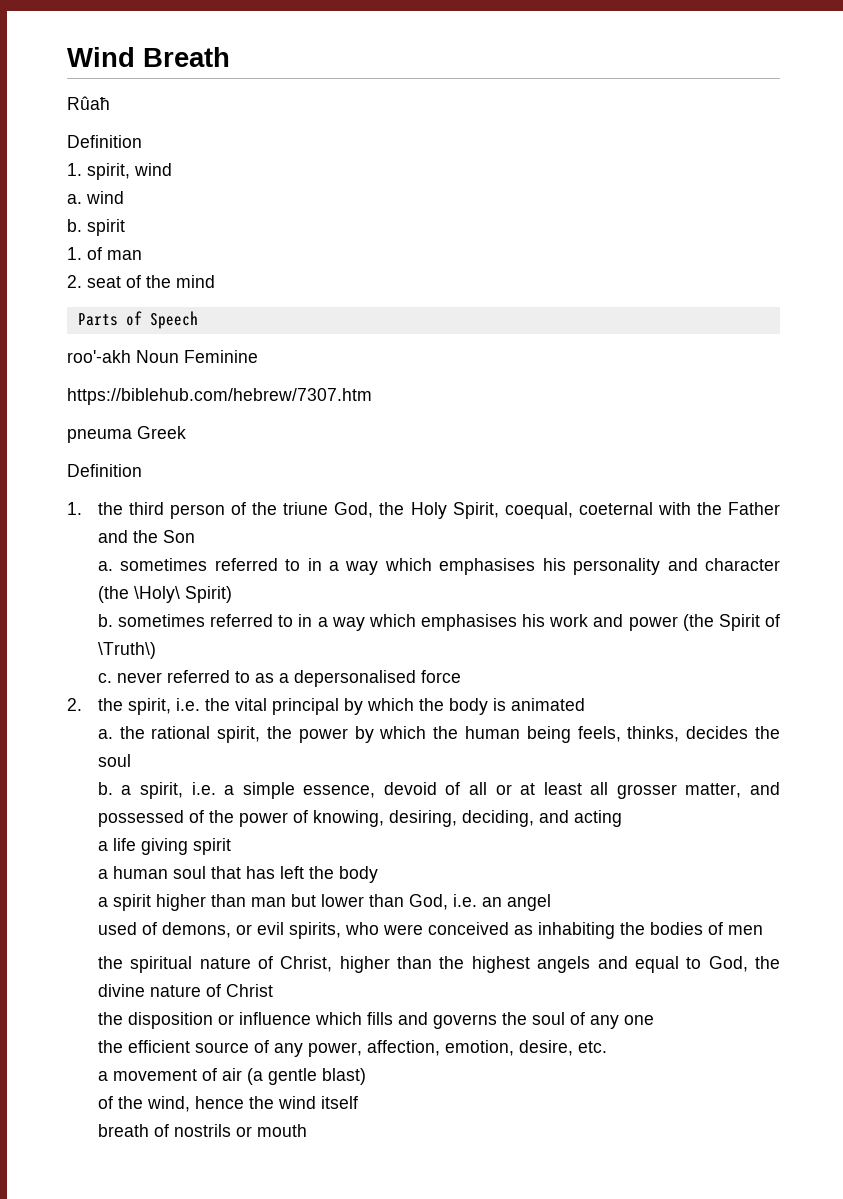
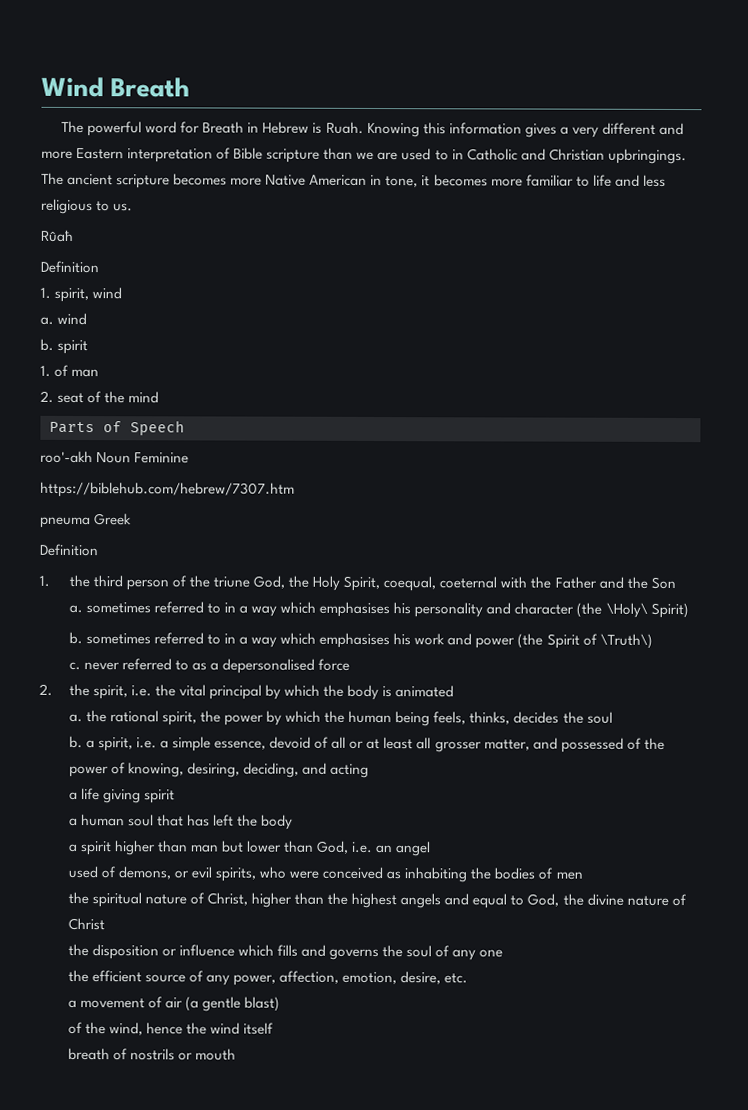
(230, 57) none -> [61,120,684,138] [41,147,687,165] [41,172,666,189] [41,198,134,215] // The powerful word for Breath in Hebrew is Ruah. Knowing this information gives a very different and more Eastern interpretation of Bible scripture than we are used to in Catholic and Christian upbringings. The ancient scripture becomes more Native American in tone, it becomes more familiar to life and less religious to us.

